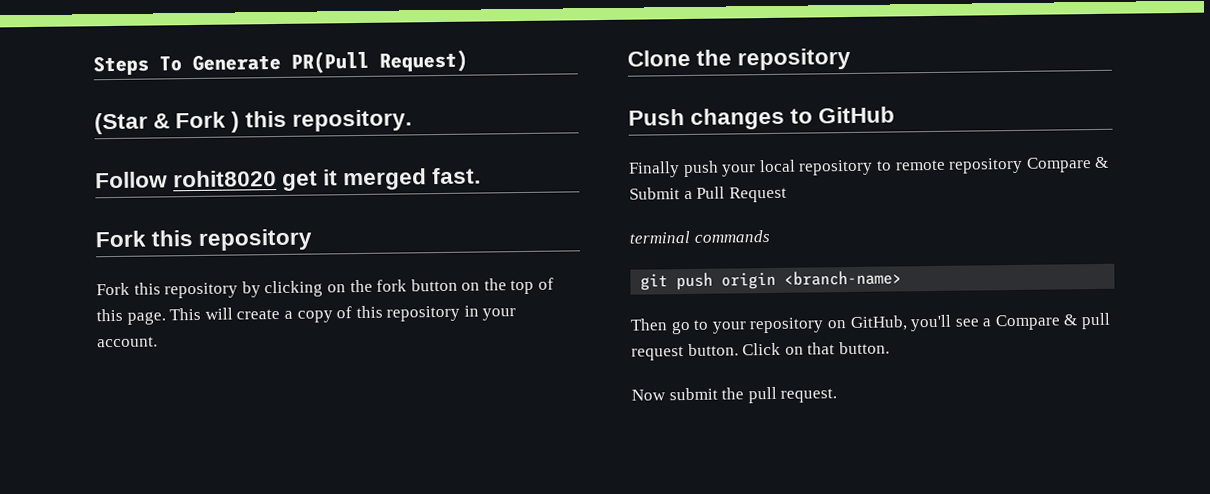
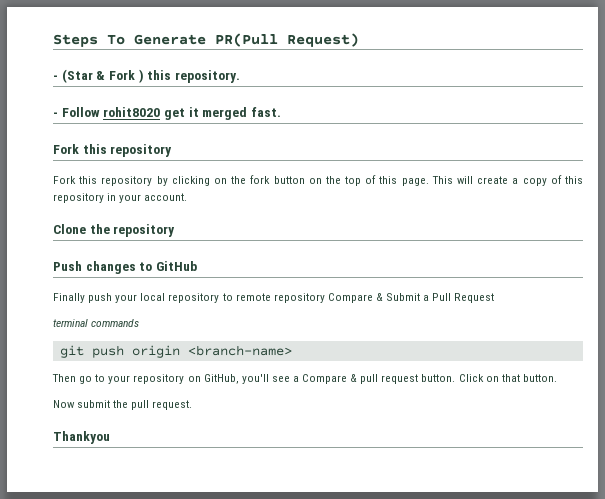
(468, 61) none -> [53,75,58,80] -
(413, 120) none -> [53,112,58,117] -
(838, 395) none -> [53,431,110,444] // Thankyou

